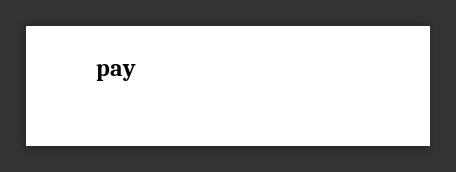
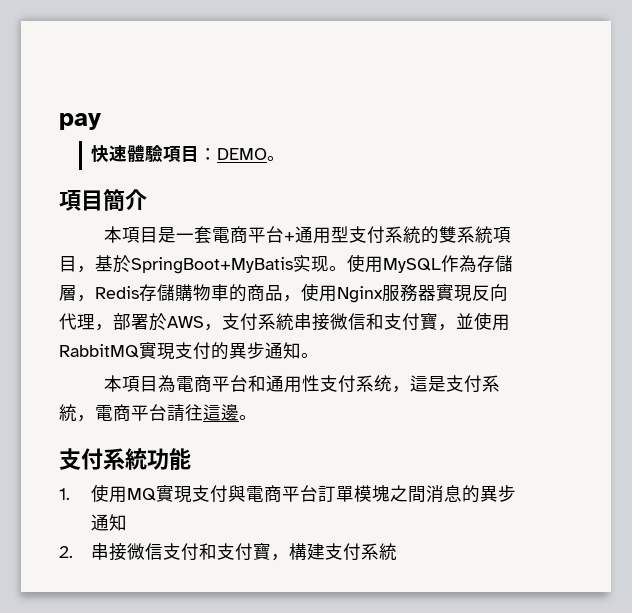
(136, 72) none -> [91,145,286,163] [59,189,147,212] [103,226,511,244] [59,254,513,274] [59,283,508,303] [59,312,510,331] [59,342,319,360] [103,375,500,393] [59,404,257,422] [59,448,191,470] [59,484,517,503] [91,514,128,531] [59,543,398,561] // 快速體驗項目：DEMO。 // 項目簡介 // 本項目是一套電商平台+通用型支付系統的雙系統項目，基於SpringBoot+MyBatis实现。使用MySQL作為存儲層，Redis存儲購物車的商品，使用Nginx服務器實現反向代理，部署於AWS，支付系統串接微信和支付寶，並使用RabbitMQ實現支付的異步通知。 // 本項目為電商平台和通用性支付系统，這是支付系統，電商平台請往這邊。 // 支付系統功能 // 1.使用MQ實現支付與電商平台訂單模塊之間消息的異步通知 // 2.串接微信支付和支付寶，構建支付系統

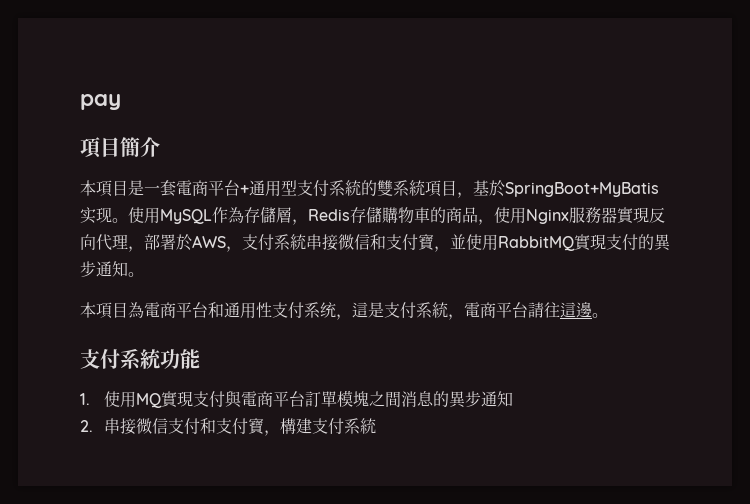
[91,145,286,163] // 快速體驗項目：DEMO。 -> (121, 102) none

